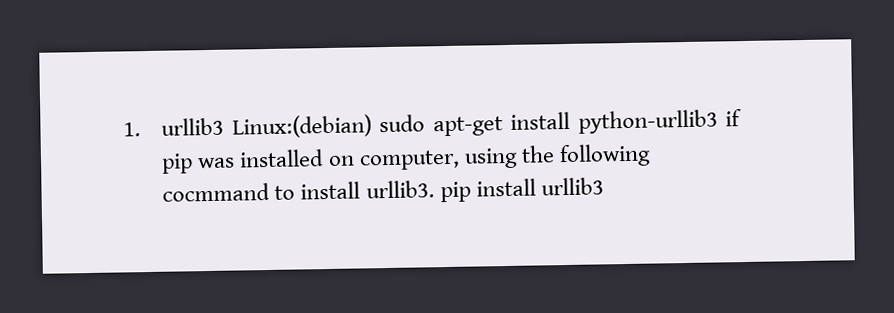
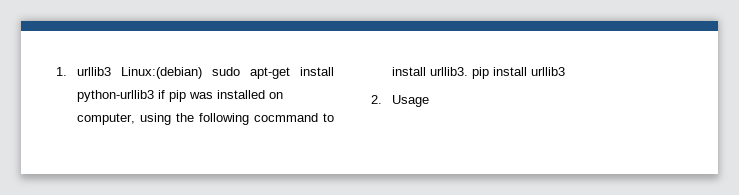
(604, 186) none -> [371,95,430,107] // 2. Usage

